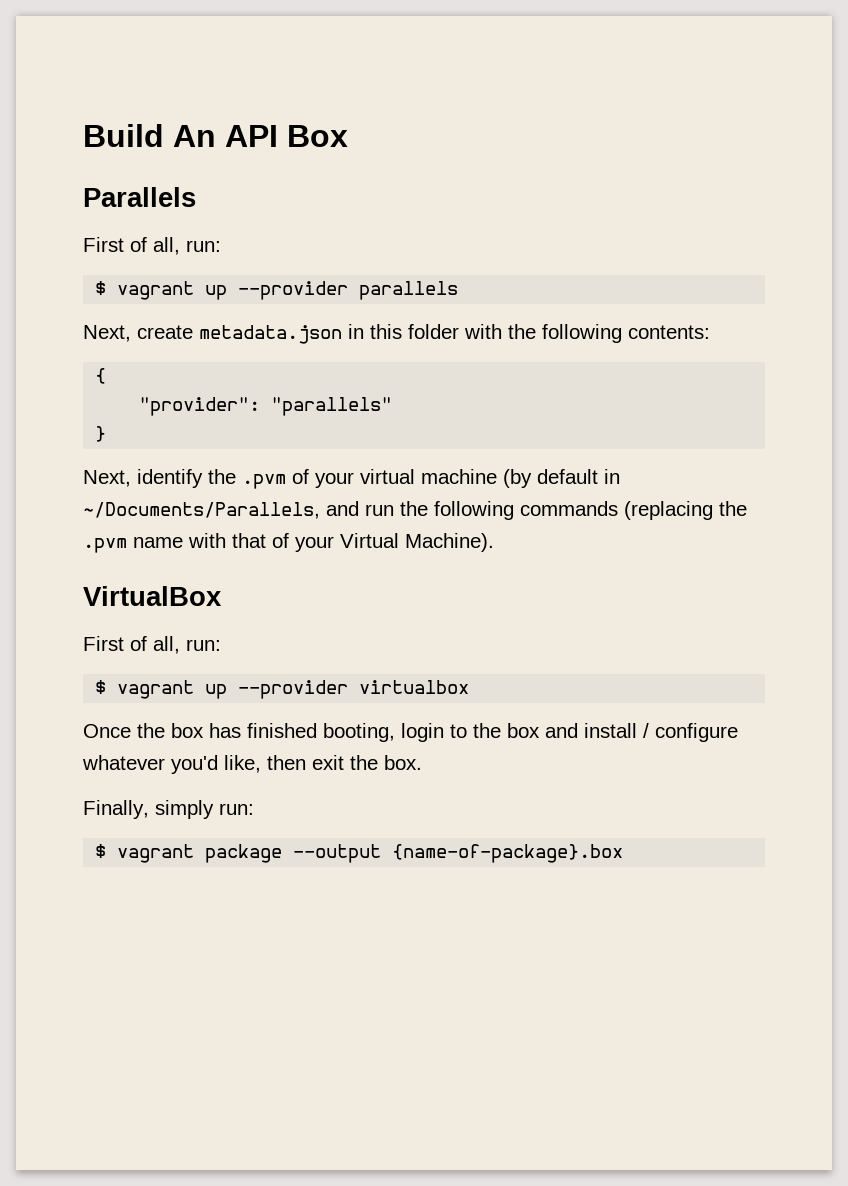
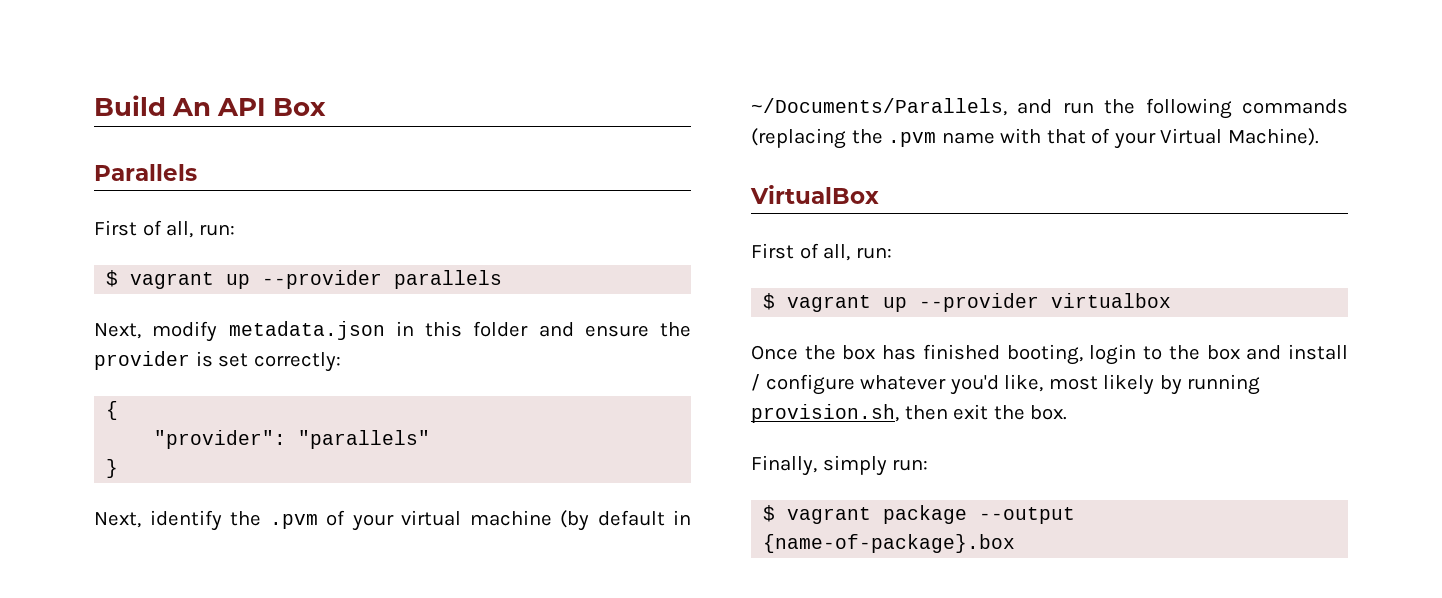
[137,325,193,339] create -> [152,321,218,342] modify
[464,324,710,343] with the following contents: -> [538,322,691,337] [94,351,341,372] and ensure the provider is set correctly:
(261, 764) none -> [1048,374,1261,395] [751,404,899,423] most likely by running provision.sh,

